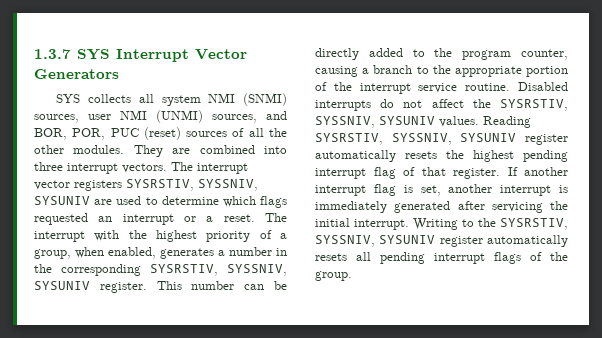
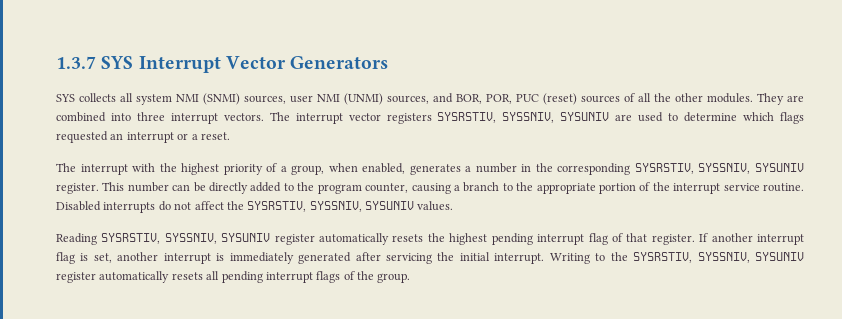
(255, 218) none -> (230, 136) //
(479, 121) none -> (454, 206) //

